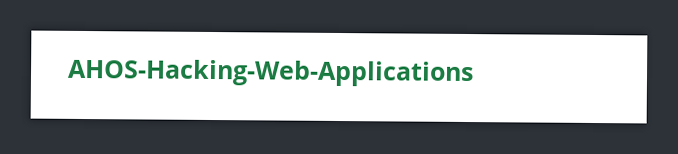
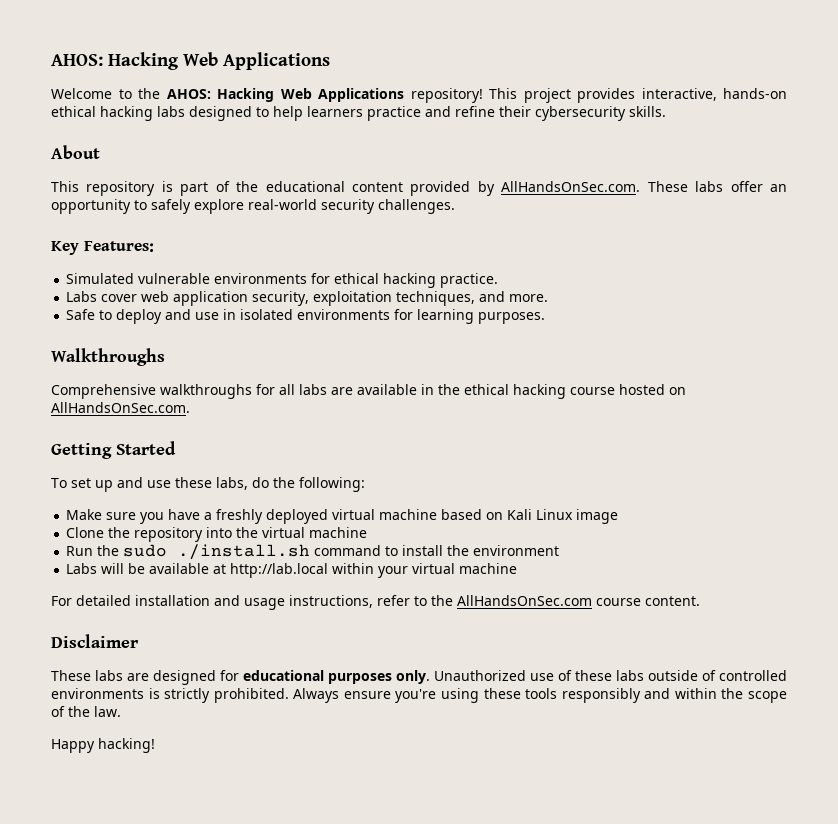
[67,58,474,88] AHOS-Hacking-Web-Applications -> [51,52,331,70] [51,88,787,103] [51,106,666,121] [51,145,100,159] [51,181,788,196] [51,199,455,214] [51,241,154,255] [66,273,499,288] [66,291,549,306] [66,309,546,324] [51,348,165,366] [51,384,686,399] [51,402,190,413] [51,441,176,459] [51,477,365,492] [66,509,619,524] [66,527,368,542] [66,544,560,560] [66,563,518,578] [51,595,700,610] [51,634,139,648] [51,670,787,685] [51,688,787,703] [51,706,121,717] [51,738,155,753] AHOS: Hacking Web Applications // Welcome to the AHOS: Hacking Web Applications repository! This project provides interactive, hands-on ethical hacking labs designed to help learners practice and refine their cybersecurity skills. // About // This repository is part of the educational content provided by AllHandsOnSec.com. These labs offer an opportunity to safely explore real-world security challenges. // Key Features: // Simulated vulnerable environments for ethical hacking practice. // Labs cover web application security, exploitation techniques, and more. // Safe to deploy and use in isolated environments for learning purposes. // Walkthroughs // Comprehensive walkthroughs for all labs are available in the ethical hacking course hosted on AllHandsOnSec.com. // Getting Started // To set up and use these labs, do the following: // Make sure you have a freshly deployed virtual machine based on Kali Linux image // Clone the repository into the virtual machine // Run the sudo ./install.sh command to install the environment // Labs will be available at http://lab.local within your virtual machine // For detailed installation and usage instructions, refer to the AllHandsOnSec.com course content. // Disclaimer // These labs are designed for educational purposes only. Unauthorized use of these labs outside of controlled environments is strictly prohibited. Always ensure you're using these tools responsibly and within the scope of the law. // Happy hacking!

